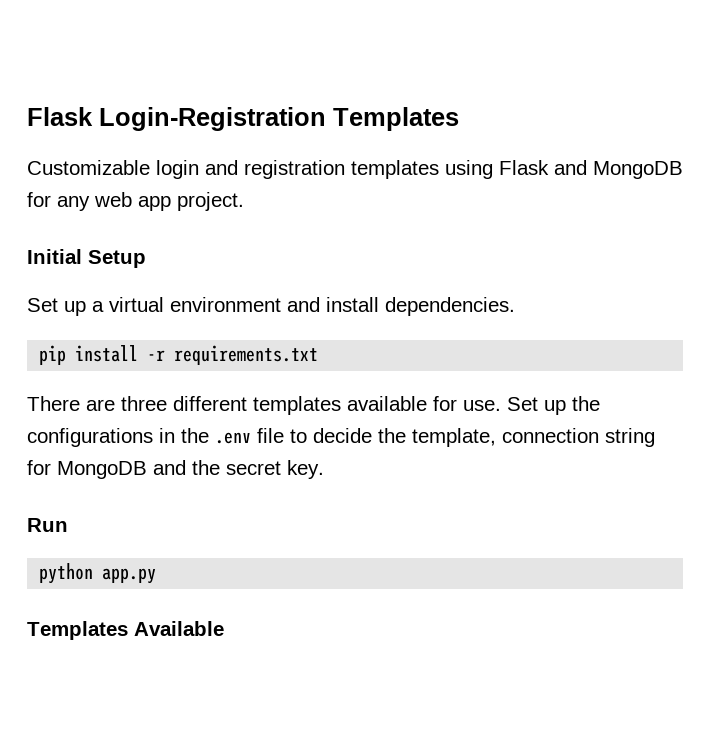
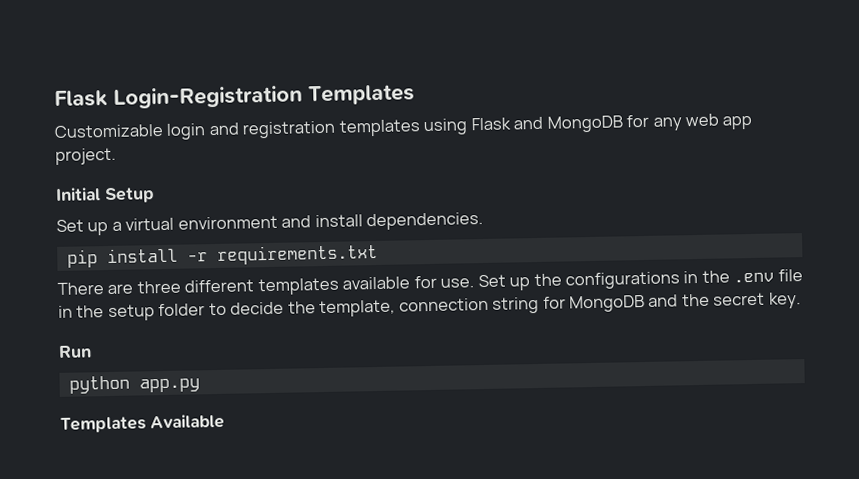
(284, 435) none -> [58,303,206,322] in the setup folder

